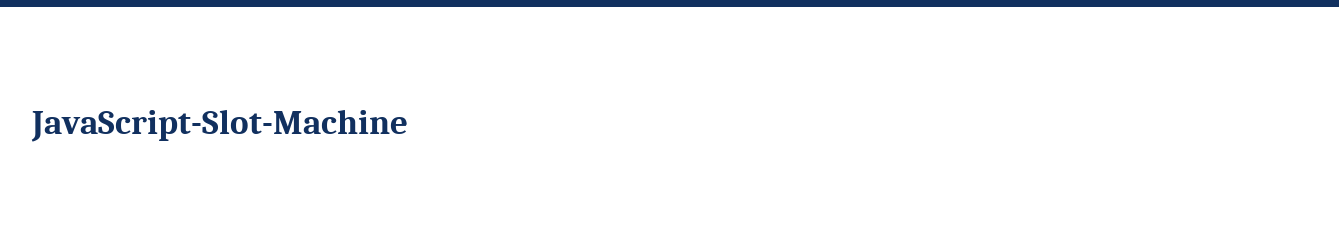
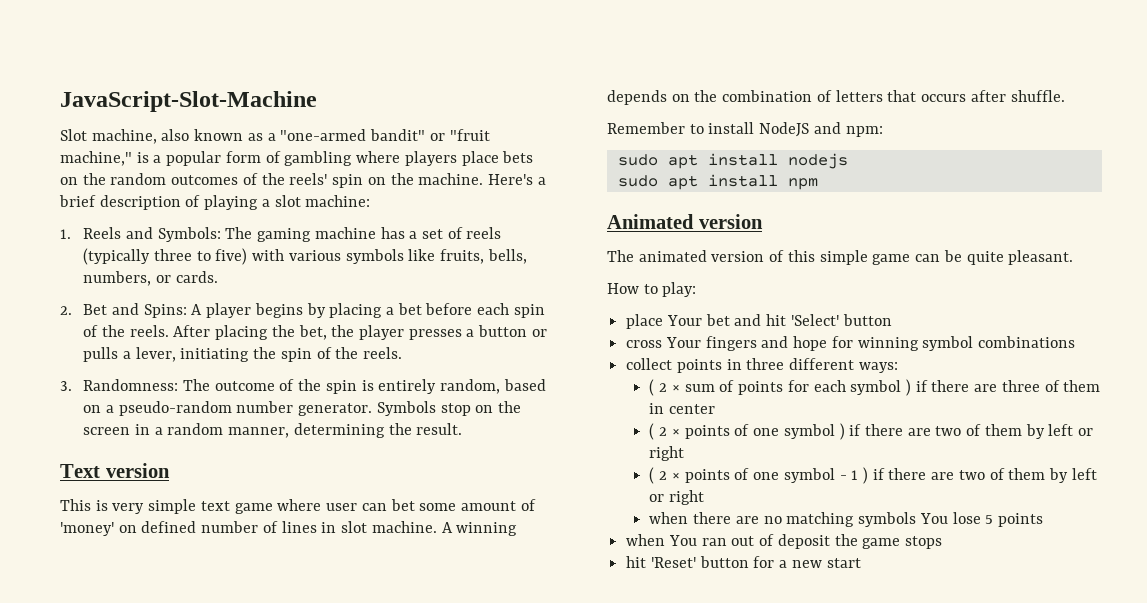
(408, 125) none -> [60,129,490,144] [60,151,534,166] [60,173,546,188] [59,195,371,210] [60,227,502,242] [83,248,527,265] [83,271,218,286] [60,303,545,318] [83,325,547,340] [83,347,403,362] [60,379,546,394] [83,401,522,416] [83,423,463,438] [60,463,170,478] [60,499,536,514] [60,521,518,536] [607,90,1065,105] [607,122,883,137] [617,153,848,169] [617,174,818,190] [607,214,763,229] [607,250,1074,265] [607,282,697,297] [626,314,892,329] [626,336,1076,351] [626,358,898,373] [649,379,1101,396] [649,403,716,414] [649,423,1094,440] [649,446,685,461] [649,467,1097,484] [649,490,705,505] [649,512,1043,527] [626,534,943,549] [626,556,861,568] // Slot machine, also known as a "one-armed bandit" or "fruit machine," is a popular form of gambling where players place bets on the random outcomes of the reels' spin on the machine. Here's a brief description of playing a slot machine: // 1. Reels and Symbols: The gaming machine has a set of reels (typically three to five) with various symbols like fruits, bells, numbers, or cards. // 2. Bet and Spins: A player begins by placing a bet before each spin of the reels. After placing the bet, the player presses a button or pulls a lever, initiating the spin of the reels. // 3. Randomness: The outcome of the spin is entirely random, based on a pseudo-random number generator. Symbols stop on the screen in a random manner, determining the result. // Text version // This is very simple text game where user can bet some amount of 'money' on defined number of lines in slot machine. A winning depends on the combination of letters that occurs after shuffle. // Remember to install NodeJS and npm: // sudo apt install nodejs // sudo apt install npm // Animated version // The animated version of this simple game can be quite pleasant. // How to play: // place Your bet and hit 'Select' button // cross Your fingers and hope for winning symbol combinations // collect points in three different ways: // ( 2 × sum of points for each symbol ) if there are three of them in center // ( 2 × points of one symbol ) if there are two of them by left or right // ( 2 × points of one symbol - 1 ) if there are two of them by left or right // when there are no matching symbols You lose 5 points // when You ran out of deposit the game stops // hit 'Reset' button for a new start

